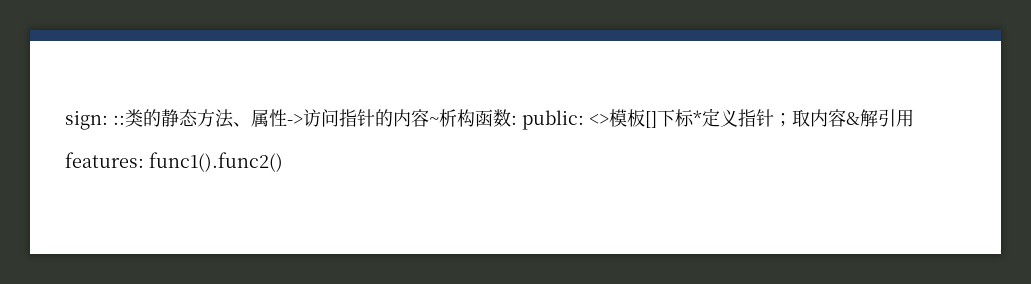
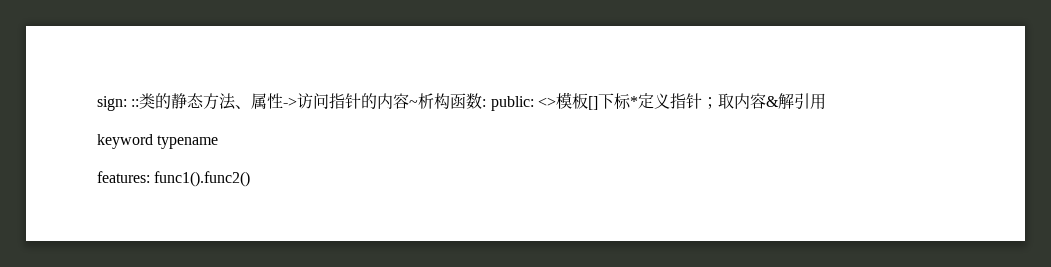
(914, 118) none -> [97,134,219,149] // keyword typename

